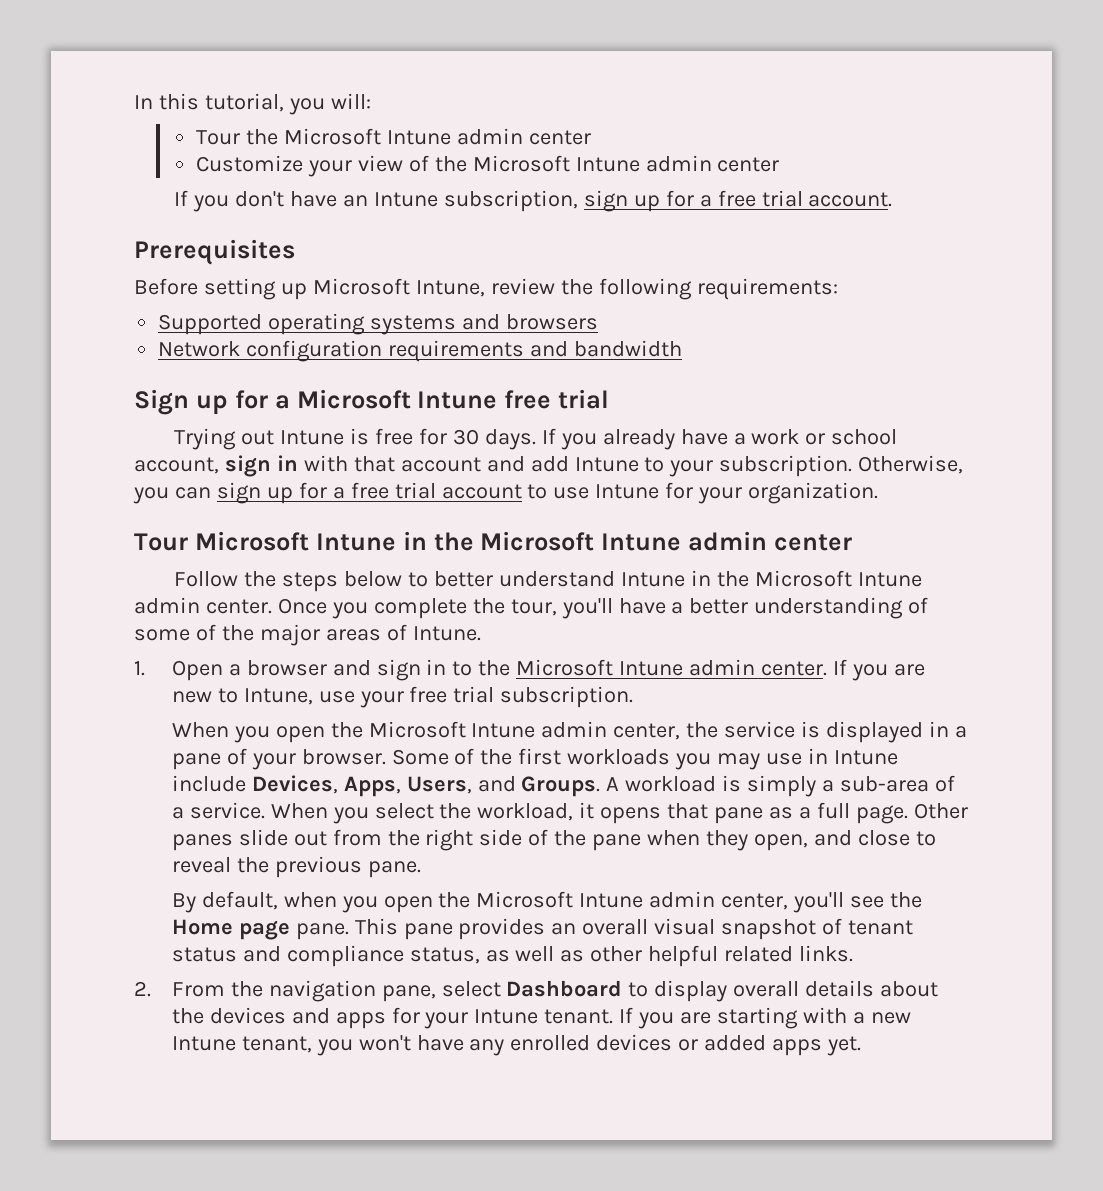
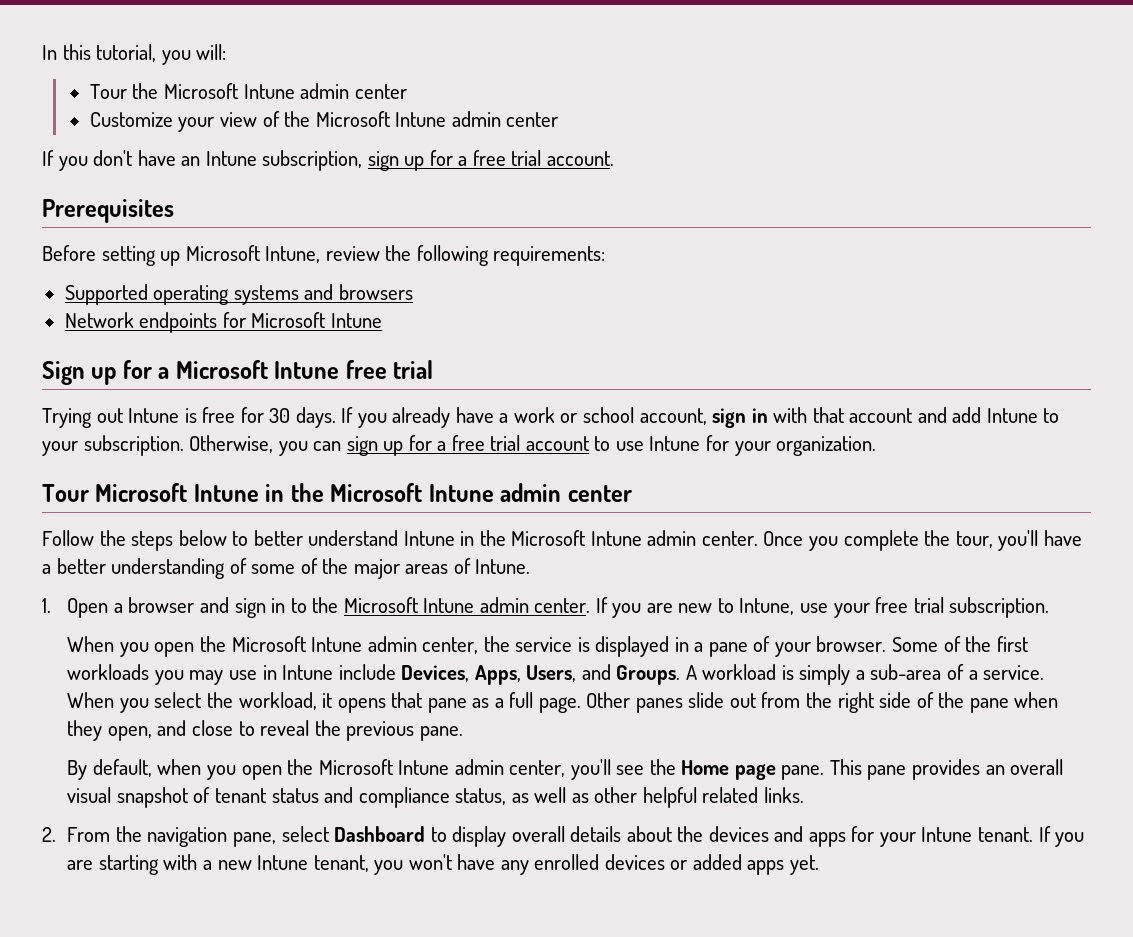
[246,340,682,362] configuration requirements and bandwidth -> [139,312,382,333] endpoints for Microsoft Intune

